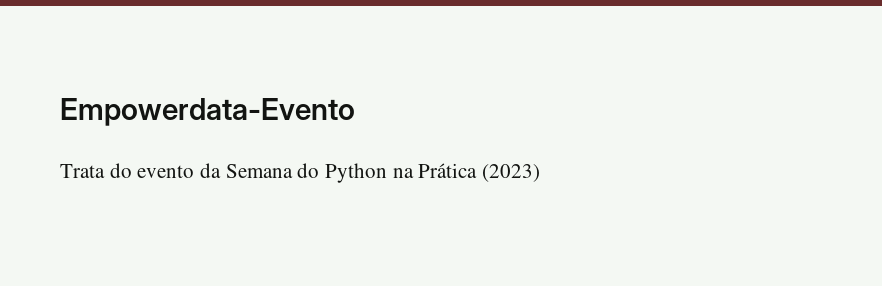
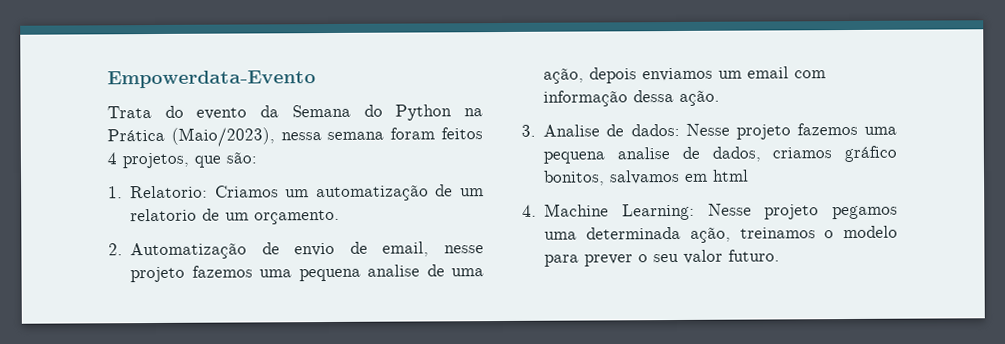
[482,164,541,182] (2023) -> [170,127,484,147] [107,151,257,169] [108,184,485,202] [130,208,341,225] [108,241,485,260] [130,264,484,283] [543,66,827,84] [543,89,721,107] [521,122,897,140] [543,145,897,164] [543,169,750,186] [522,203,898,221] [544,225,898,243] [544,249,781,267] (Maio/2023), nessa semana foram feitos 4 projetos, que são: // 1. Relatorio: Criamos um automatização de um relatorio de um orçamento. // 2. Automatização de envio de email, nesse projeto fazemos uma pequena analise de uma ação, depois enviamos um email com informação dessa ação. // 3. Analise de dados: Nesse projeto fazemos uma pequena analise de dados, criamos gráfico bonitos, salvamos em html // 4. Machine Learning: Nesse projeto pegamos uma determinada ação, treinamos o modelo para prever o seu valor futuro.

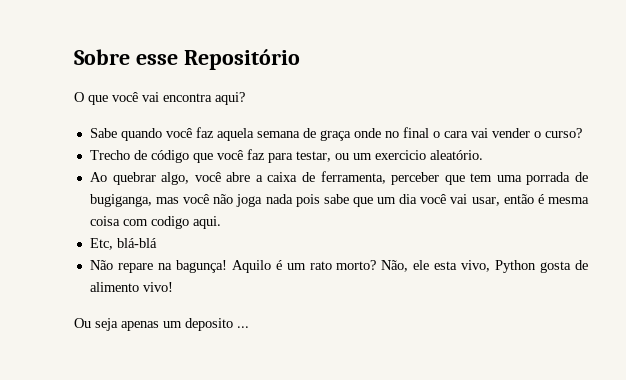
[107,70,316,89] [107,104,484,121] [107,127,484,147] [107,151,257,169] [108,184,485,202] [130,208,341,225] [108,241,485,260] [130,264,484,283] [543,66,827,84] [543,89,721,107] [521,122,897,140] [543,145,897,164] [543,169,750,186] [522,203,898,221] [544,225,898,243] [544,249,781,267] Empowerdata-Evento // Trata do evento da Semana do Python na Prática (Maio/2023), nessa semana foram feitos 4 projetos, que são: // 1. Relatorio: Criamos um automatização de um relatorio de um orçamento. // 2. Automatização de envio de email, nesse projeto fazemos uma pequena analise de uma ação, depois enviamos um email com informação dessa ação. // 3. Analise de dados: Nesse projeto fazemos uma pequena analise de dados, criamos gráfico bonitos, salvamos em html // 4. Machine Learning: Nesse projeto pegamos uma determinada ação, treinamos o modelo para prever o seu valor futuro. -> [74,49,300,70] [74,92,245,105] [89,127,582,141] [89,149,483,163] [89,171,588,185] [89,194,590,207] [89,216,221,229] [89,238,157,250] [89,260,588,273] [89,282,173,292] [74,318,249,331] Sobre esse Repositório // O que você vai encontra aqui? // Sabe quando você faz aquela semana de graça onde no final o cara vai vender o curso? // Trecho de código que você faz para testar, ou um exercicio aleatório. // Ao quebrar algo, você abre a caixa de ferramenta, perceber que tem uma porrada de bugiganga, mas você não joga nada pois sabe que um dia você vai usar, então é mesma coisa com codigo aqui. // Etc, blá-blá // Não repare na bagunça! Aquilo é um rato morto? Não, ele esta vivo, Python gosta de alimento vivo! // Ou seja apenas um deposito ...

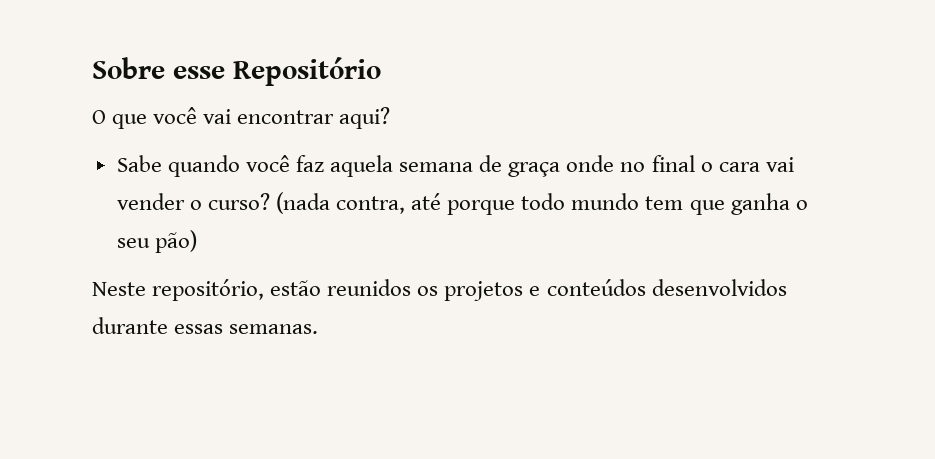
[163,93,212,102] encontra -> [237,110,335,124] encontrar
[89,149,483,163] [89,171,588,185] [89,194,590,207] [89,216,221,229] [89,238,157,250] [89,260,588,273] [89,282,173,292] [74,318,249,331] // Trecho de código que você faz para testar, ou um exercicio aleatório. // Ao quebrar algo, você abre a caixa de ferramenta, perceber que tem uma porrada de bugiganga, mas você não joga nada pois sabe que um dia você vai usar, então é mesma coisa com codigo aqui. // Etc, blá-blá // Não repare na bagunça! Aquilo é um rato morto? Não, ele esta vivo, Python gosta de alimento vivo! // Ou seja apenas um deposito ... -> [275,192,808,215] [116,230,197,253] [92,279,787,301] [92,317,319,334] (nada contra, até porque todo mundo tem que ganha o seu pão) // Neste repositório, estão reunidos os projetos e conteúdos desenvolvidos durante essas semanas.

